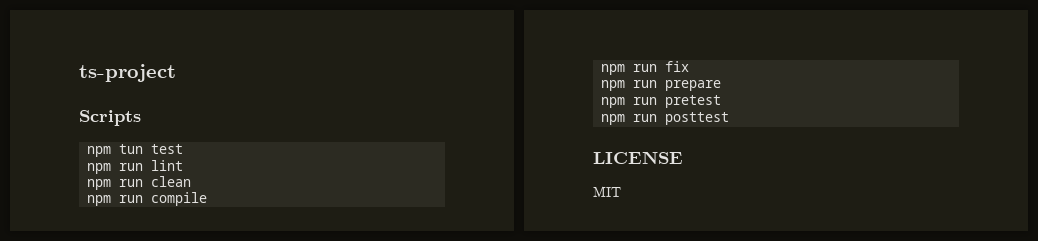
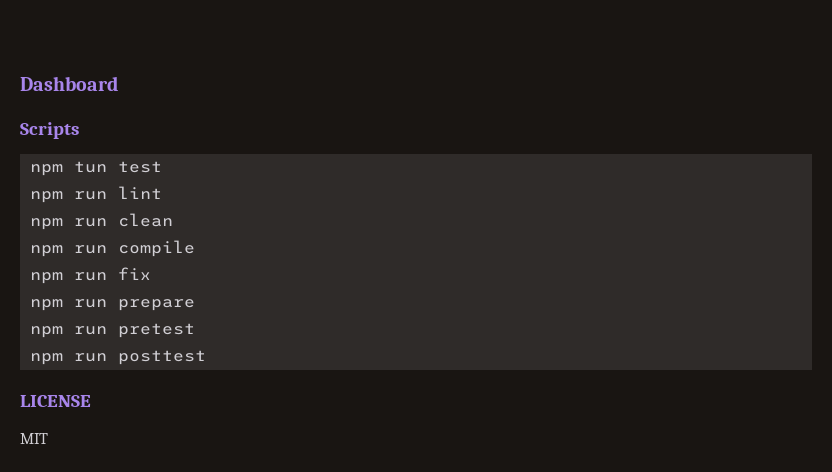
[79,64,176,82] ts-project -> [20,76,118,91] Dashboard

